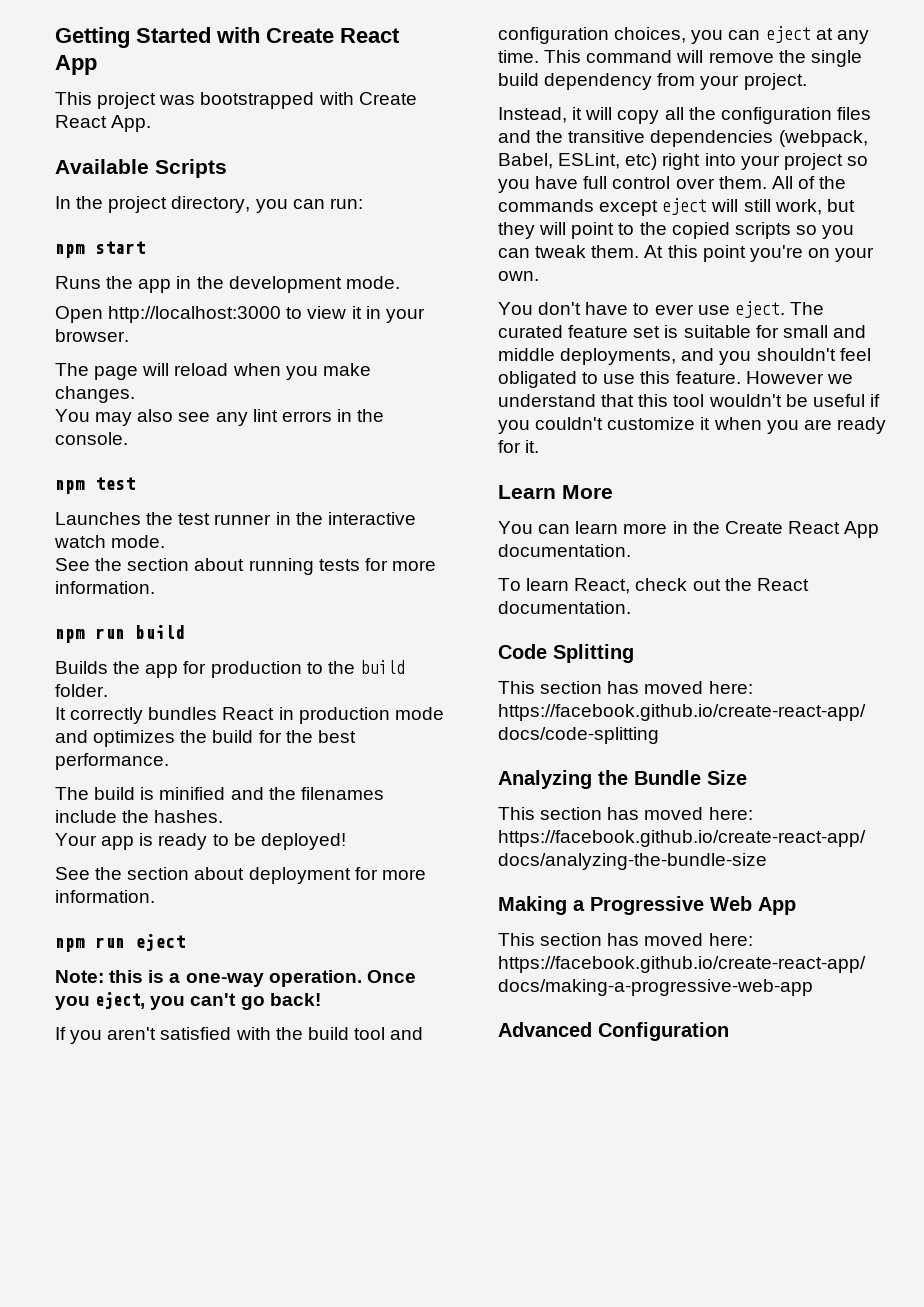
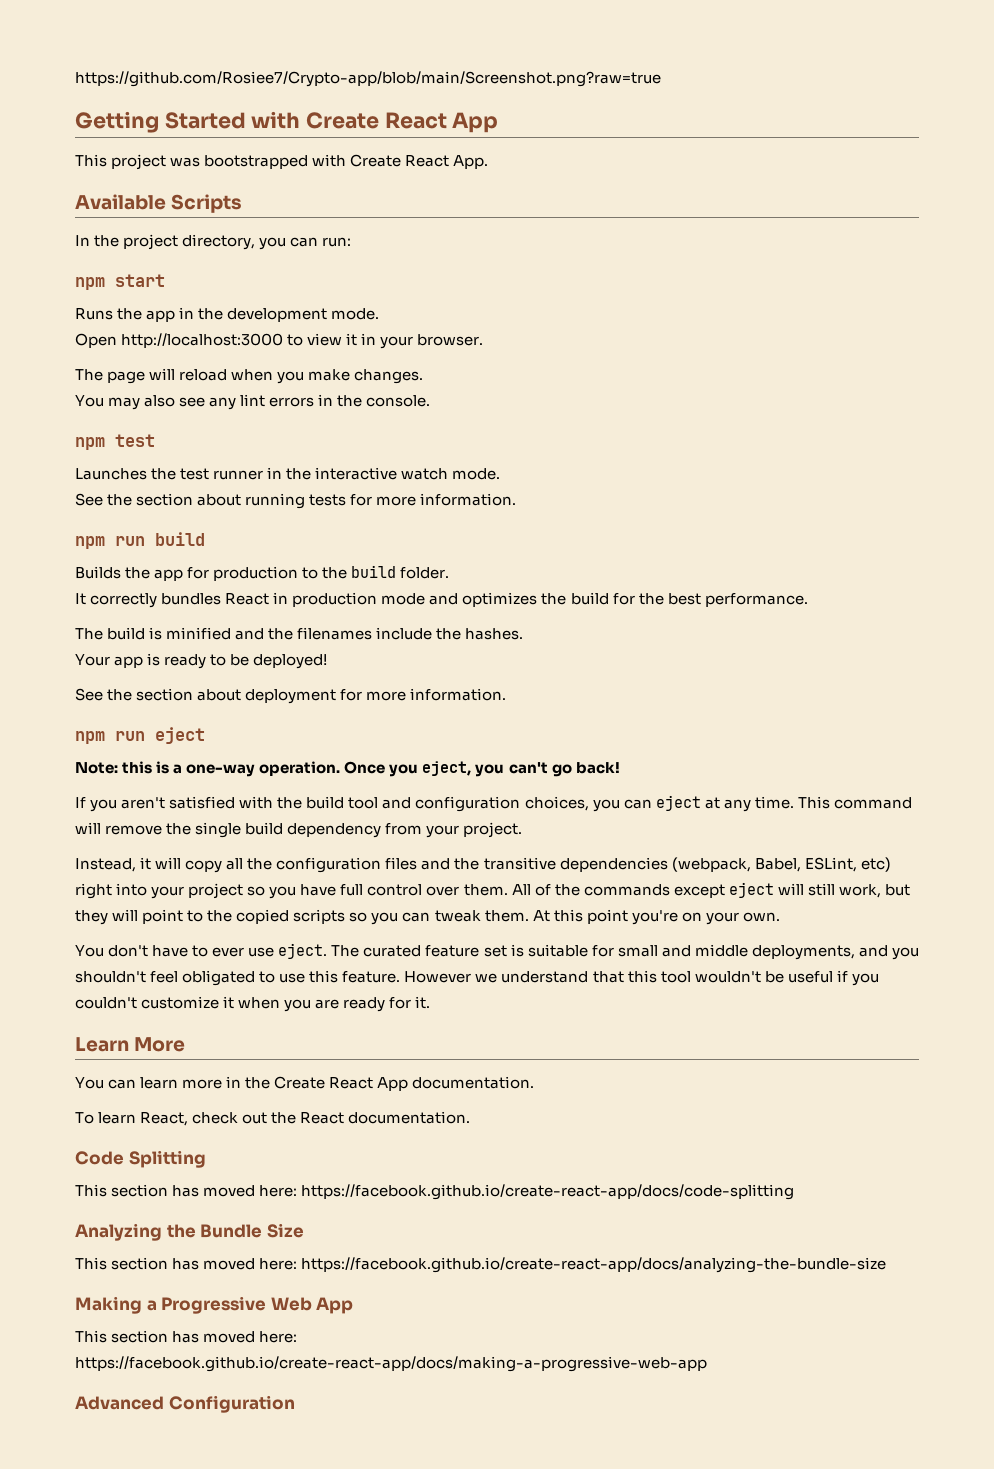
(55, 37) none -> [75,71,661,87] https://github.com/Rosiee7/Crypto-app/blob/main/Screenshot.png?raw=true //

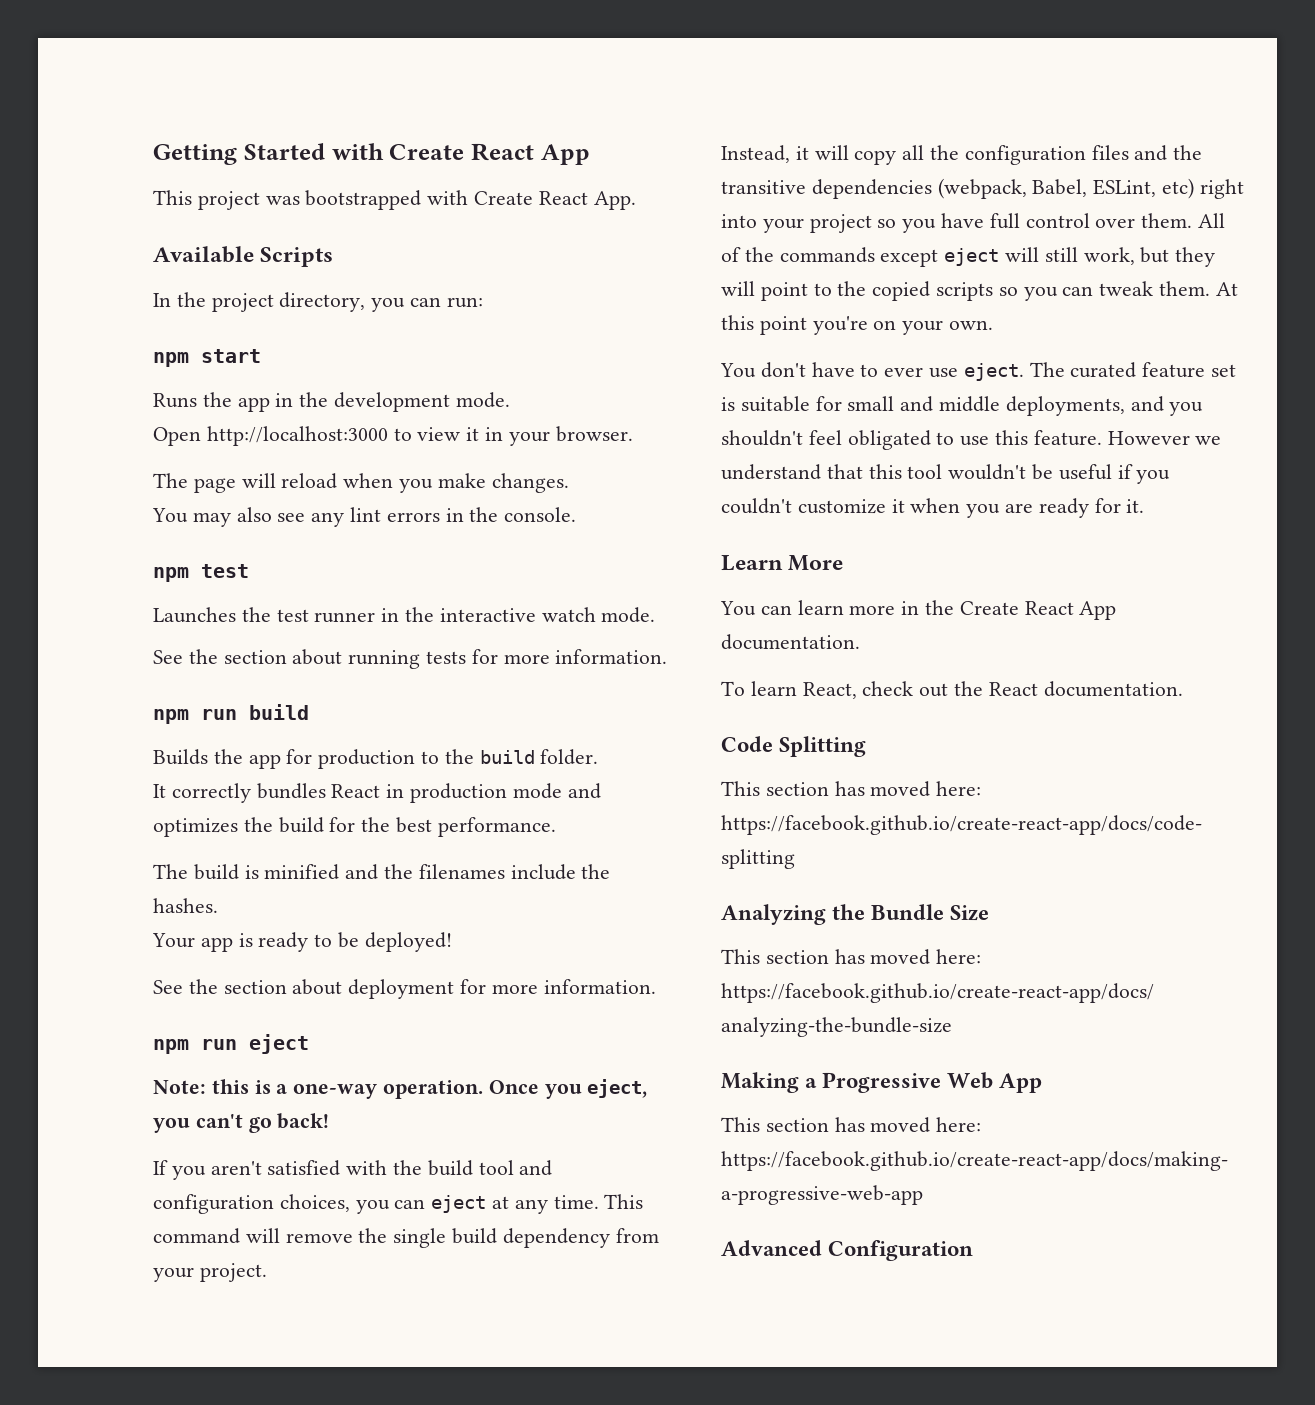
[75,71,661,87] https://github.com/Rosiee7/Crypto-app/blob/main/Screenshot.png?raw=true // -> (153, 154) none

